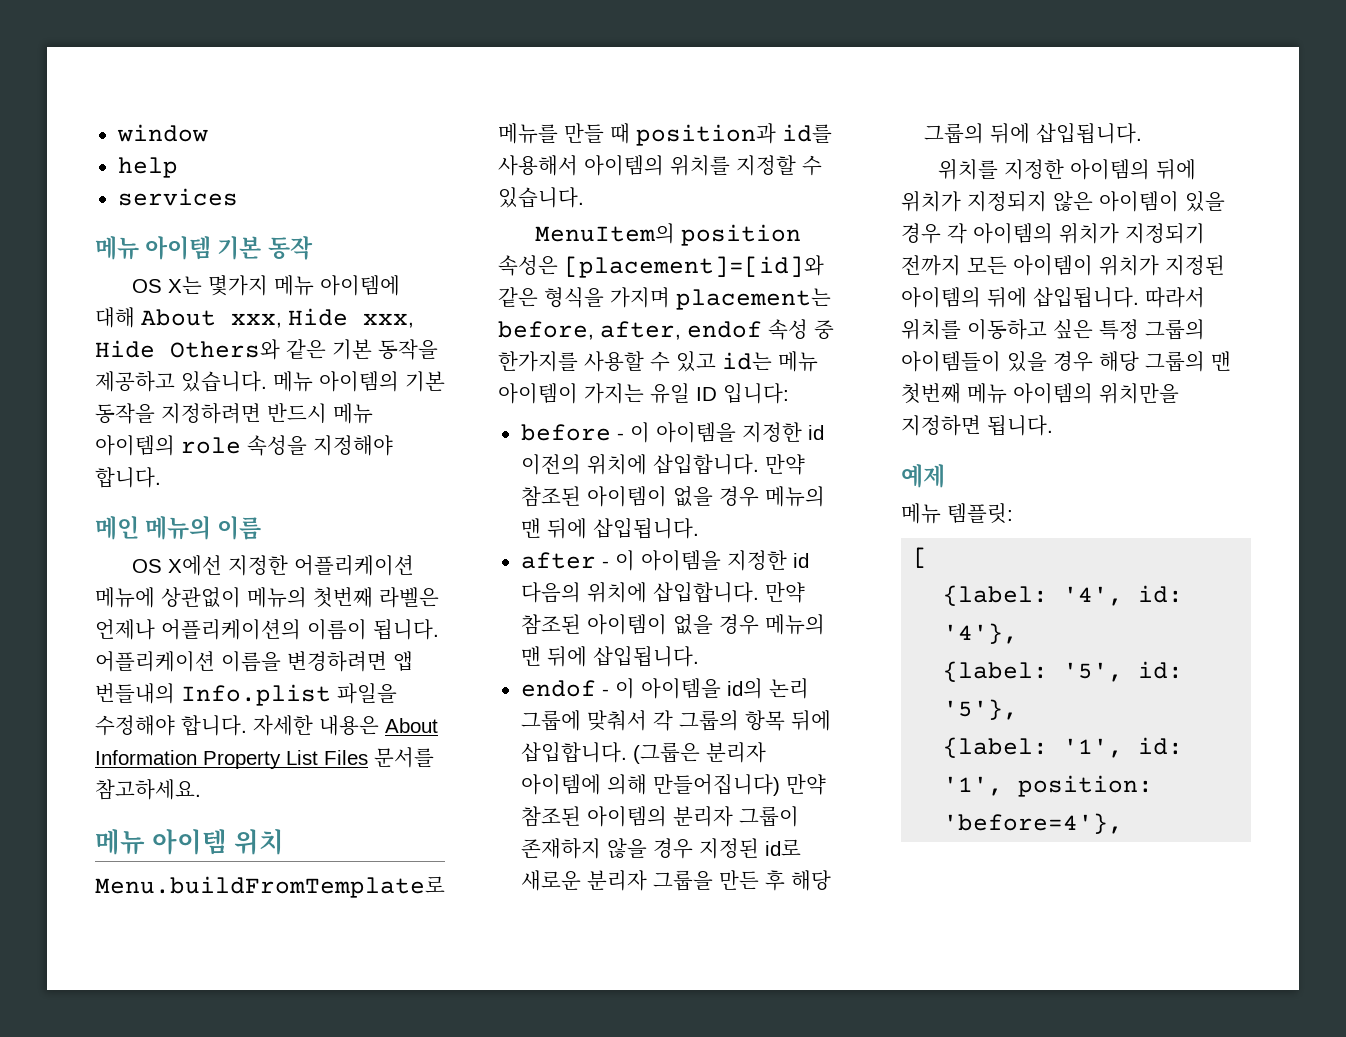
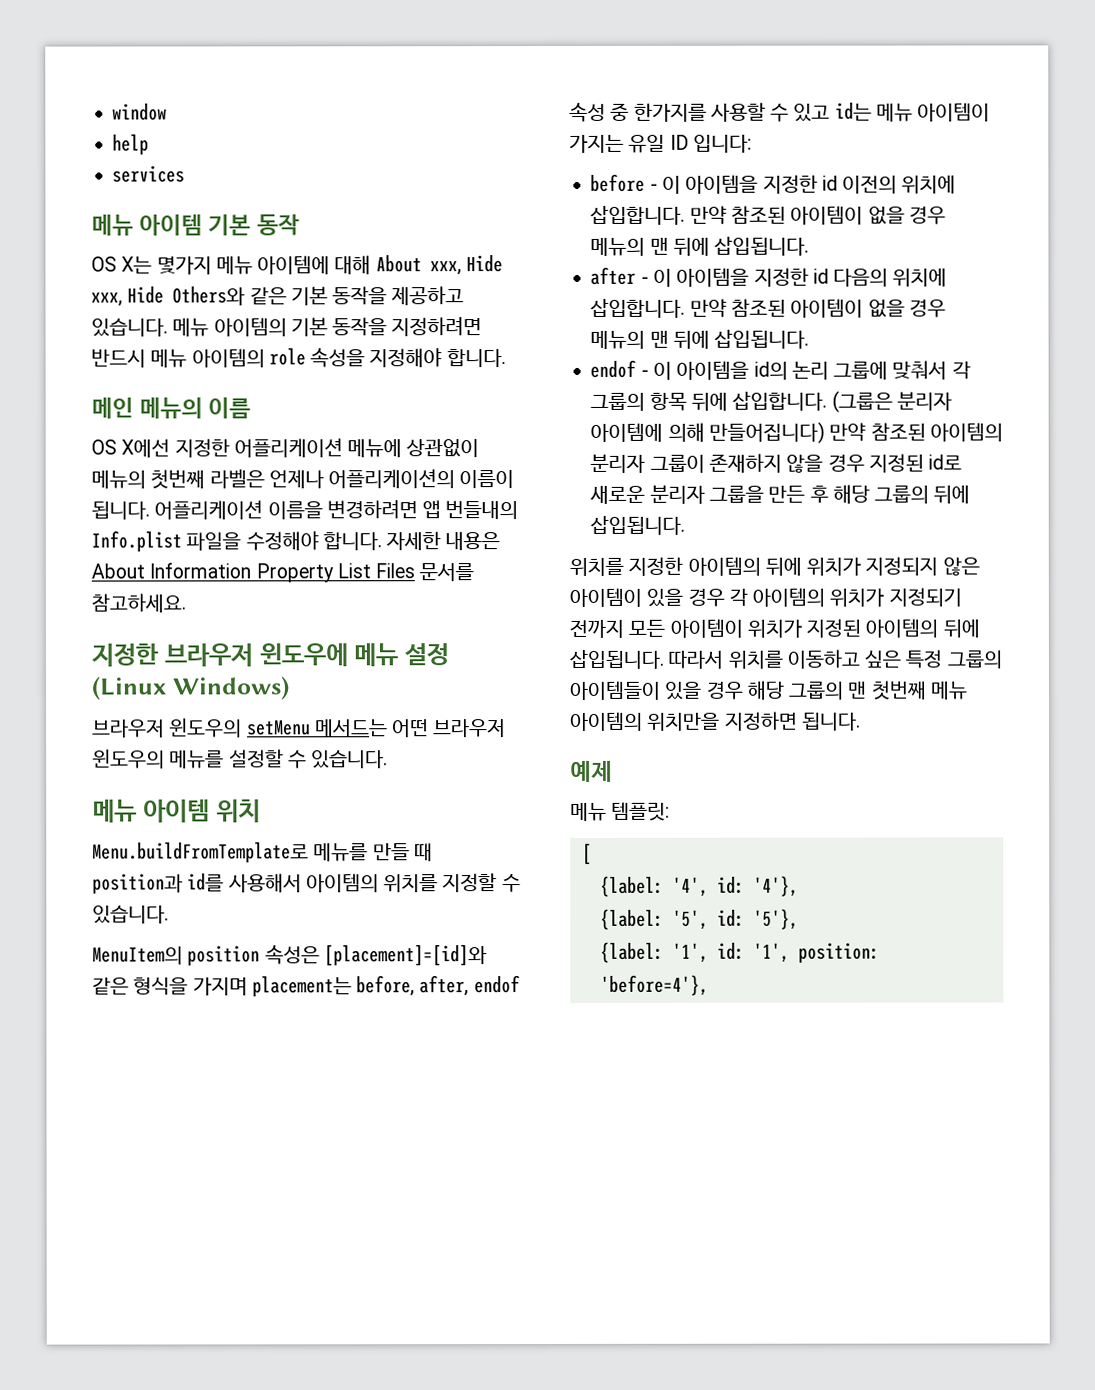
(201, 789) none -> [91,643,449,667] [91,676,290,701] [92,718,507,738] [92,749,389,769] // 지정한 브라우저 윈도우에 메뉴 설정 (Linux Windows) // 브라우저 윈도우의 setMenu 메서드는 어떤 브라우저 윈도우의 메뉴를 설정할 수 있습니다.

